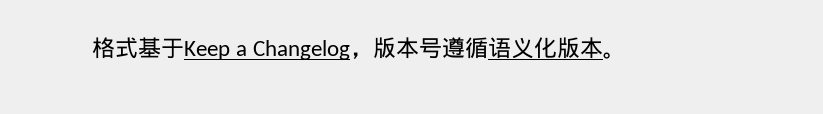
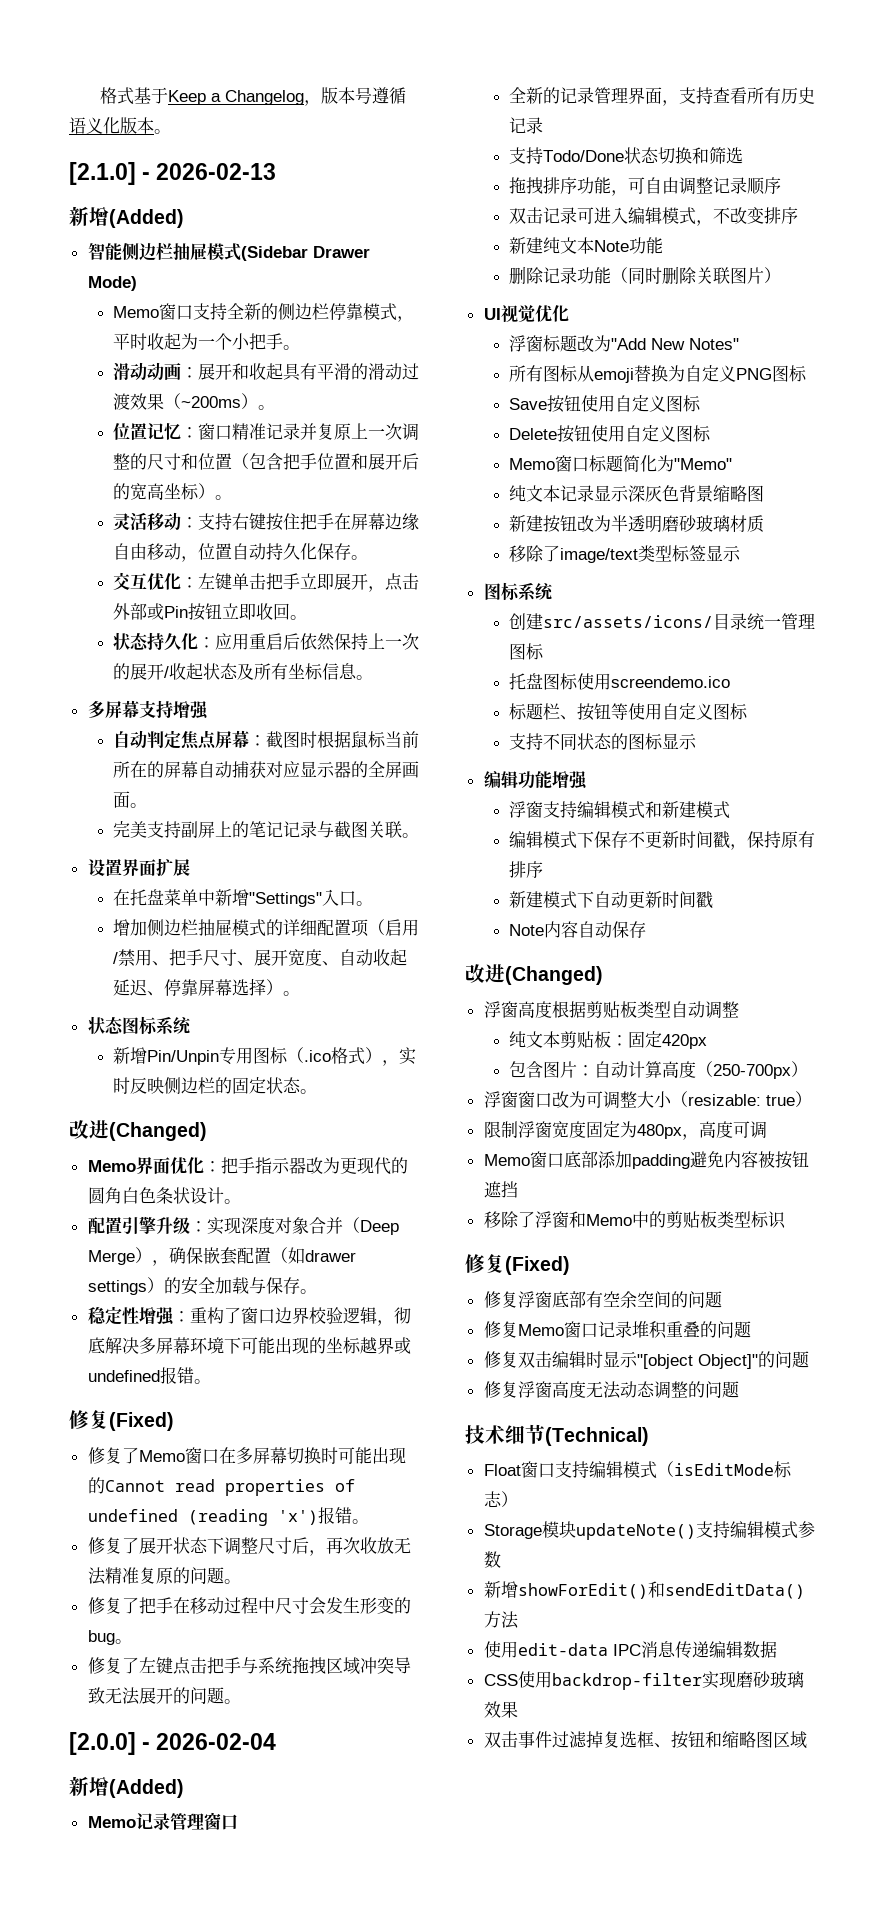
(627, 55) none -> [69,162,277,185] [69,206,184,228] [87,242,370,261] [87,276,137,291] [113,303,415,322] [113,333,301,350] [113,362,420,381] [113,393,276,410] [113,423,420,441] [113,453,420,470] [113,483,233,500] [113,512,420,531] [113,543,369,562] [113,572,420,592] [113,603,308,621] [113,632,420,651] [113,663,374,680] [87,700,209,720] [113,730,420,750] [113,761,420,778] [113,791,148,808] [113,821,420,839] [87,858,190,876] [113,889,374,907] [113,919,420,937] [113,949,408,967] [113,978,301,996] [87,1016,191,1035] [113,1047,417,1066] [113,1077,318,1094] [69,1120,207,1141] [87,1157,408,1175] [87,1187,241,1204] [87,1216,399,1235] [87,1247,356,1266] [87,1277,317,1295] [87,1306,411,1326] [87,1337,411,1354] [87,1367,211,1384] [69,1410,174,1431] [87,1447,406,1464] [87,1477,355,1496] [87,1507,369,1526] [87,1537,411,1556] [87,1567,241,1585] [87,1597,411,1615] [87,1630,132,1645] [87,1657,411,1675] [87,1687,241,1705] [69,1732,277,1755] [69,1776,184,1798] [87,1812,238,1830] [509,87,816,106] [509,117,544,134] [509,147,744,164] [509,177,782,196] [509,207,799,226] [509,237,664,254] [509,266,782,284] [483,304,569,323] [509,335,740,352] [509,365,808,383] [509,395,702,413] [509,425,712,443] [509,455,733,472] [509,485,765,503] [509,515,765,533] [509,545,742,563] [483,582,553,601] [509,613,816,630] [509,643,545,660] [509,673,731,690] [509,703,749,721] [509,733,698,750] [483,771,588,790] [509,801,731,819] [509,831,816,850] [509,861,544,878] [509,891,714,909] [509,921,647,938] [465,964,603,985] [483,1001,739,1019] [509,1031,708,1049] [509,1061,809,1079] [483,1091,812,1109] [483,1121,767,1140] [483,1151,809,1169] [483,1181,518,1198] [483,1211,786,1229] [465,1254,570,1275] [483,1291,722,1308] [483,1321,751,1339] [483,1351,809,1369] [483,1381,739,1399] [465,1424,649,1446] [483,1461,792,1479] [483,1491,518,1508] [483,1521,815,1540] [483,1551,501,1568] [483,1581,805,1599] [483,1611,519,1629] [483,1641,777,1659] [483,1671,804,1690] [483,1701,518,1718] [483,1731,807,1749] // [2.1.0] - 2026-02-13 // 新增(Added) // 智能侧边栏抽屉模式(Sidebar Drawer Mode) // Memo窗口支持全新的侧边栏停靠模式，平时收起为一个小把手。 // 滑动动画：展开和收起具有平滑的滑动过渡效果（~200ms）。 // 位置记忆：窗口精准记录并复原上一次调整的尺寸和位置（包含把手位置和展开后的宽高坐标）。 // 灵活移动：支持右键按住把手在屏幕边缘自由移动，位置自动持久化保存。 // 交互优化：左键单击把手立即展开，点击外部或Pin按钮立即收回。 // 状态持久化：应用重启后依然保持上一次的展开/收起状态及所有坐标信息。 // 多屏幕支持增强 // 自动判定焦点屏幕：截图时根据鼠标当前所在的屏幕自动捕获对应显示器的全屏画面。 // 完美支持副屏上的笔记记录与截图关联。 // 设置界面扩展 // 在托盘菜单中新增"Settings"入口。 // 增加侧边栏抽屉模式的详细配置项（启用/禁用、把手尺寸、展开宽度、自动收起延迟、停靠屏幕选择）。 // 状态图标系统 // 新增Pin/Unpin专用图标（.ico格式），实时反映侧边栏的固定状态。 // 改进(Changed) // Memo界面优化：把手指示器改为更现代的圆角白色条状设计。 // 配置引擎升级：实现深度对象合并（Deep Merge），确保嵌套配置（如drawer settings）的安全加载与保存。 // 稳定性增强：重构了窗口边界校验逻辑，彻底解决多屏幕环境下可能出现的坐标越界或undefined报错。 // 修复(Fixed) // 修复了Memo窗口在多屏幕切换时可能出现的Cannot read properties of undefined (reading 'x')报错。 // 修复了展开状态下调整尺寸后，再次收放无法精准复原的问题。 // 修复了把手在移动过程中尺寸会发生形变的bug。 // 修复了左键点击把手与系统拖拽区域冲突导致无法展开的问题。 // [2.0.0] - 2026-02-04 // 新增(Added) // Memo记录管理窗口 // 全新的记录管理界面，支持查看所有历史记录 // 支持Todo/Done状态切换和筛选 // 拖拽排序功能，可自由调整记录顺序 // 双击记录可进入编辑模式，不改变排序 // 新建纯文本Note功能 // 删除记录功能（同时删除关联图片） // UI视觉优化 // 浮窗标题改为"Add New Notes" // 所有图标从emoji替换为自定义PNG图标 // Save按钮使用自定义图标 // Delete按钮使用自定义图标 // Memo窗口标题简化为"Memo" // 纯文本记录显示深灰色背景缩略图 // 新建按钮改为半透明磨砂玻璃材质 // 移除了image/text类型标签显示 // 图标系统 // 创建src/assets/icons/目录统一管理图标 // 托盘图标使用screendemo.ico // 标题栏、按钮等使用自定义图标 // 支持不同状态的图标显示 // 编辑功能增强 // 浮窗支持编辑模式和新建模式 // 编辑模式下保存不更新时间戳，保持原有排序 // 新建模式下自动更新时间戳 // Note内容自动保存 // 改进(Changed) // 浮窗高度根据剪贴板类型自动调整 // 纯文本剪贴板：固定420px // 包含图片：自动计算高度（250-700px） // 浮窗窗口改为可调整大小（resizable: true） // 限制浮窗宽度固定为480px，高度可调 // Memo窗口底部添加padding避免内容被按钮遮挡 // 移除了浮窗和Memo中的剪贴板类型标识 // 修复(Fixed) // 修复浮窗底部有空余空间的问题 // 修复Memo窗口记录堆积重叠的问题 // 修复双击编辑时显示"[object Object]"的问题 // 修复浮窗高度无法动态调整的问题 // 技术细节(Technical) // Float窗口支持编辑模式（isEditMode标志） // Storage模块updateNote()支持编辑模式参数 // 新增showForEdit()和sendEditData()方法 // 使用edit-data IPC消息传递编辑数据 // CSS使用backdrop-filter实现磨砂玻璃效果 // 双击事件过滤掉复选框、按钮和缩略图区域

